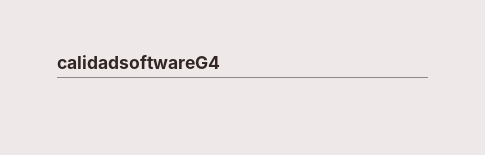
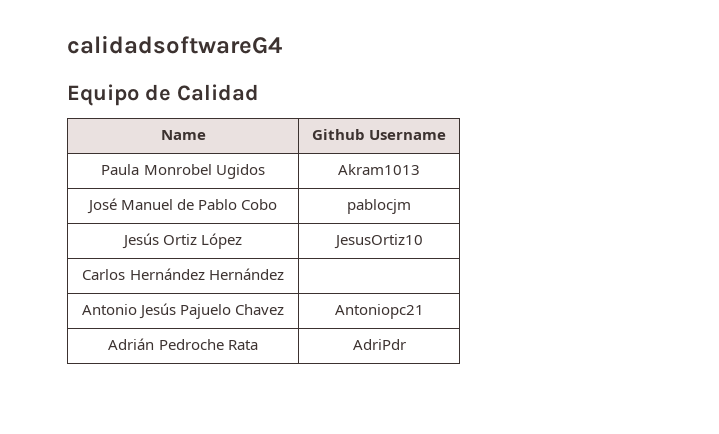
(220, 62) none -> [67,84,259,106] [160,130,206,140] [311,129,447,140] [101,164,265,179] [338,164,420,175] [86,198,278,214] [347,199,411,214] [121,233,243,249] [333,234,423,249] [82,268,284,280] [81,303,285,319] [334,304,424,319] [108,338,258,350] [352,339,406,350] // Equipo de Calidad // Name | Github Username // Paula Monrobel Ugidos | Akram1013 // José Manuel de Pablo Cobo | pablocjm // Jesús Ortiz López | JesusOrtiz10 // Carlos Hernández Hernández | // Antonio Jesús Pajuelo Chavez | Antoniopc21 // Adrián Pedroche Rata | AdriPdr

